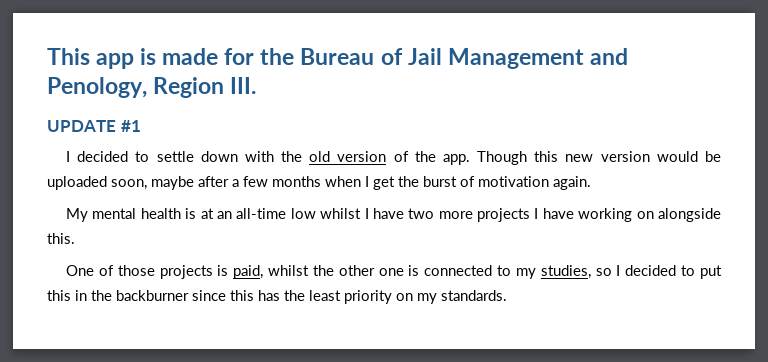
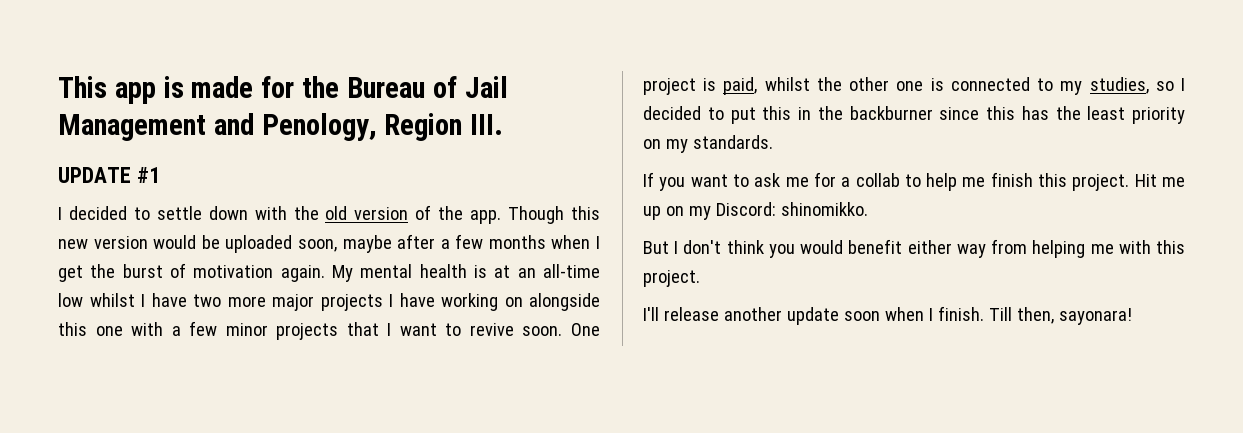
(591, 183) // -> (325, 273) none
(473, 215) none -> [272,294,314,311] major
[47,233,75,244] [66,265,213,279] this. // One of those projects -> [58,321,601,340] [643,78,696,95] this one with a few minor projects that I want to revive soon. One project
(507, 295) none -> [643,172,1185,191] [643,202,868,220] [643,239,1185,258] [643,270,700,287] [643,306,1132,325] // If you want to ask me for a collab to help me finish this project. Hit me up on my Discord: shinomikko. // But I don't think you would benefit either way from helping me with this project. // I'll release another update soon when I finish. Till then, sayonara!

